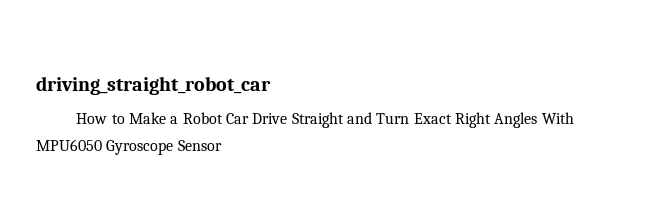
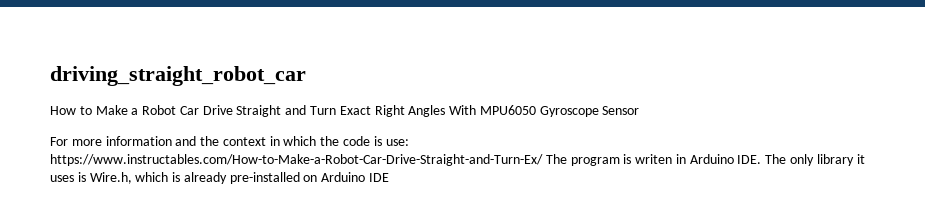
(222, 145) none -> [50,136,409,146] [50,154,865,166] [50,172,390,184] // For more information and the context in which the code is use: https://www.instructables.com/How-to-Make-a-Robot-Car-Drive-Straight-and-Turn-Ex/ The program is writen in Arduino IDE. The only library it uses is Wire.h, which is already pre-installed on Arduino IDE

